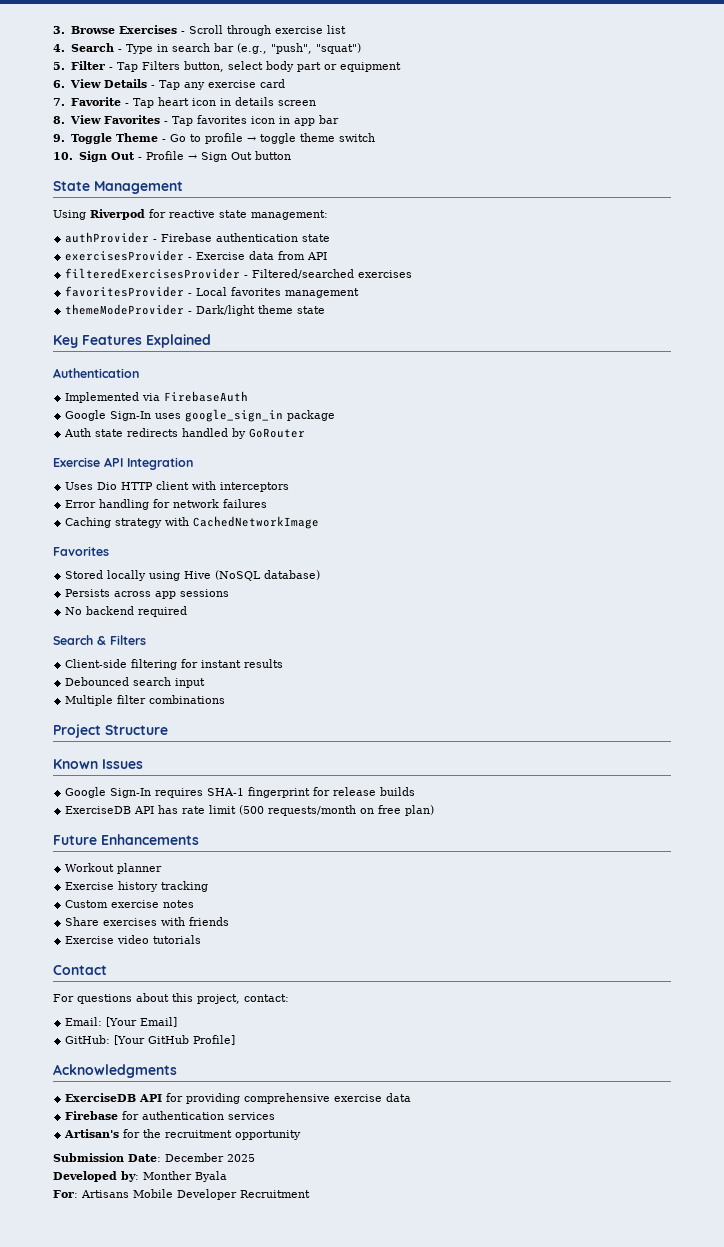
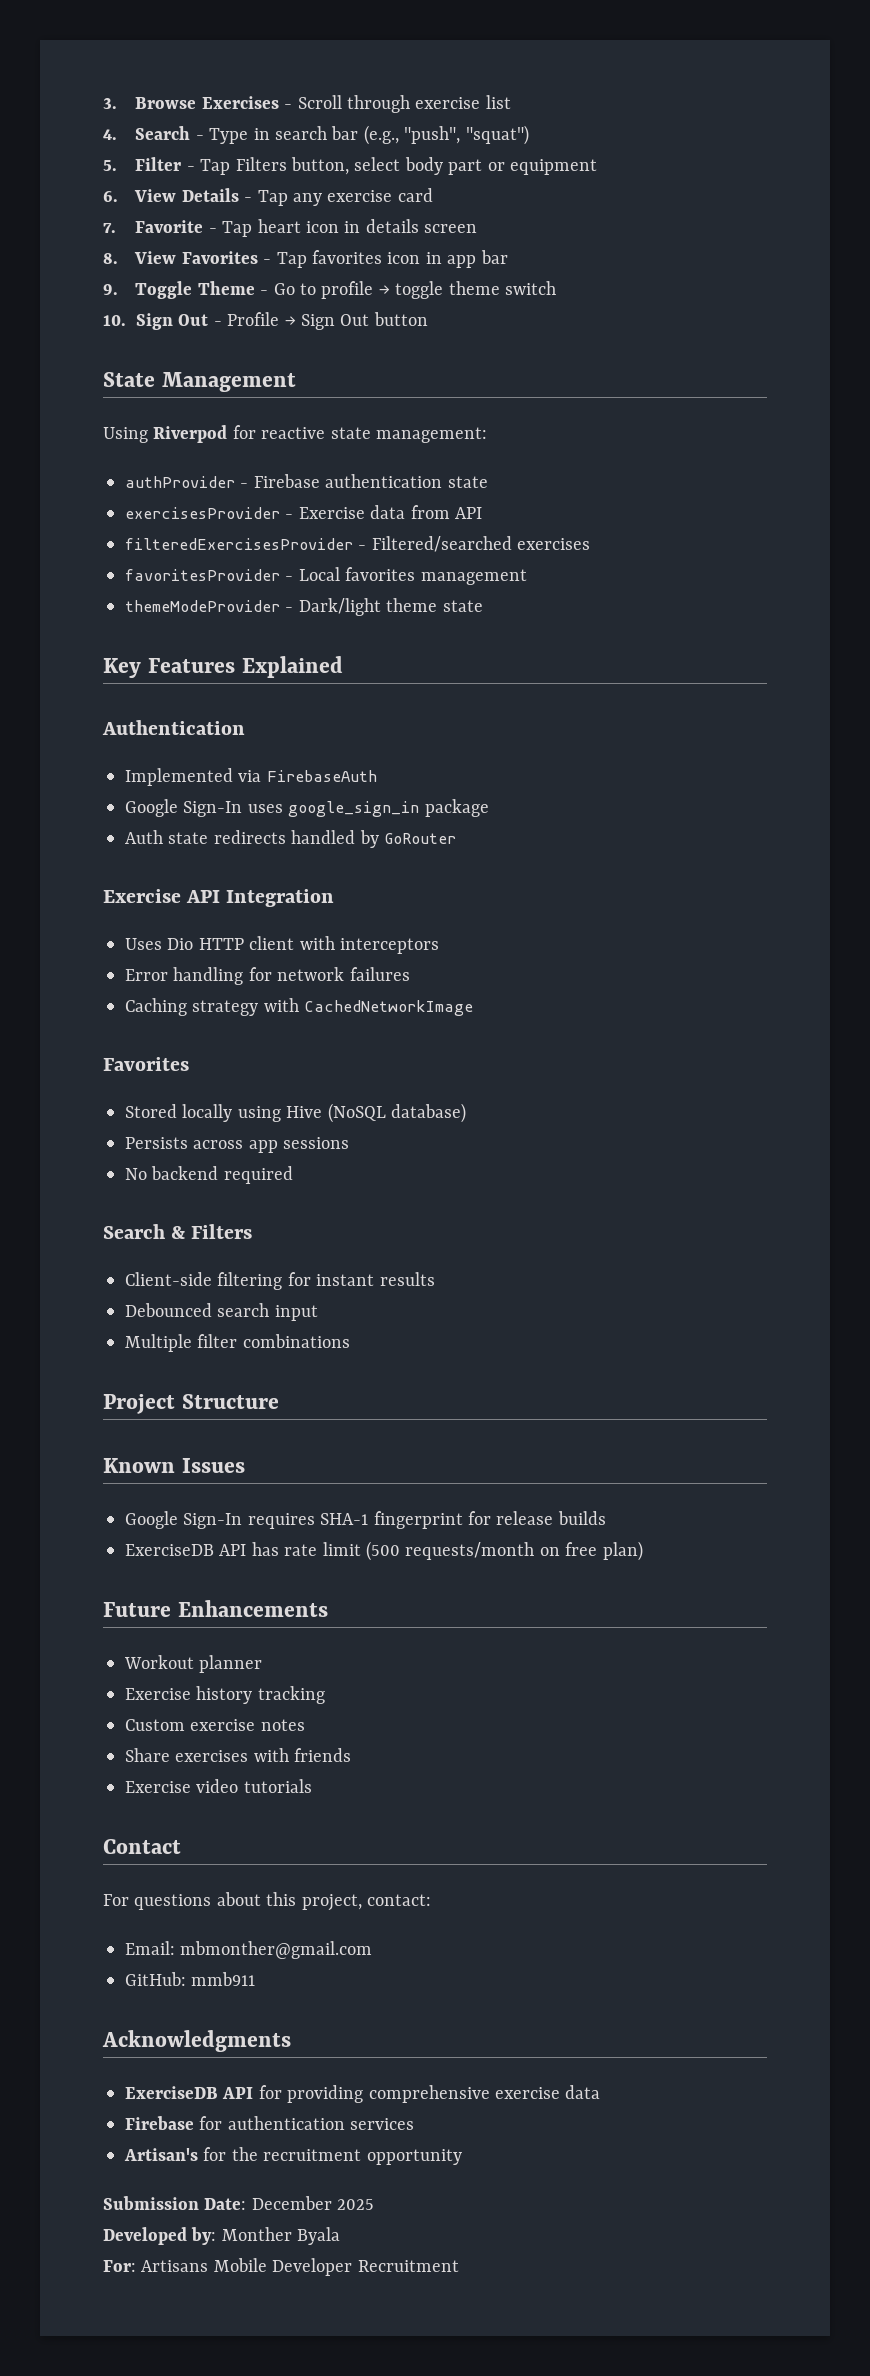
[106,1017,178,1027] [Your Email] -> [180,1941,373,1959] mbmonther@gmail.com
[114,1035,236,1045] [Your GitHub Profile] -> [191,1972,256,1986] mmb911

